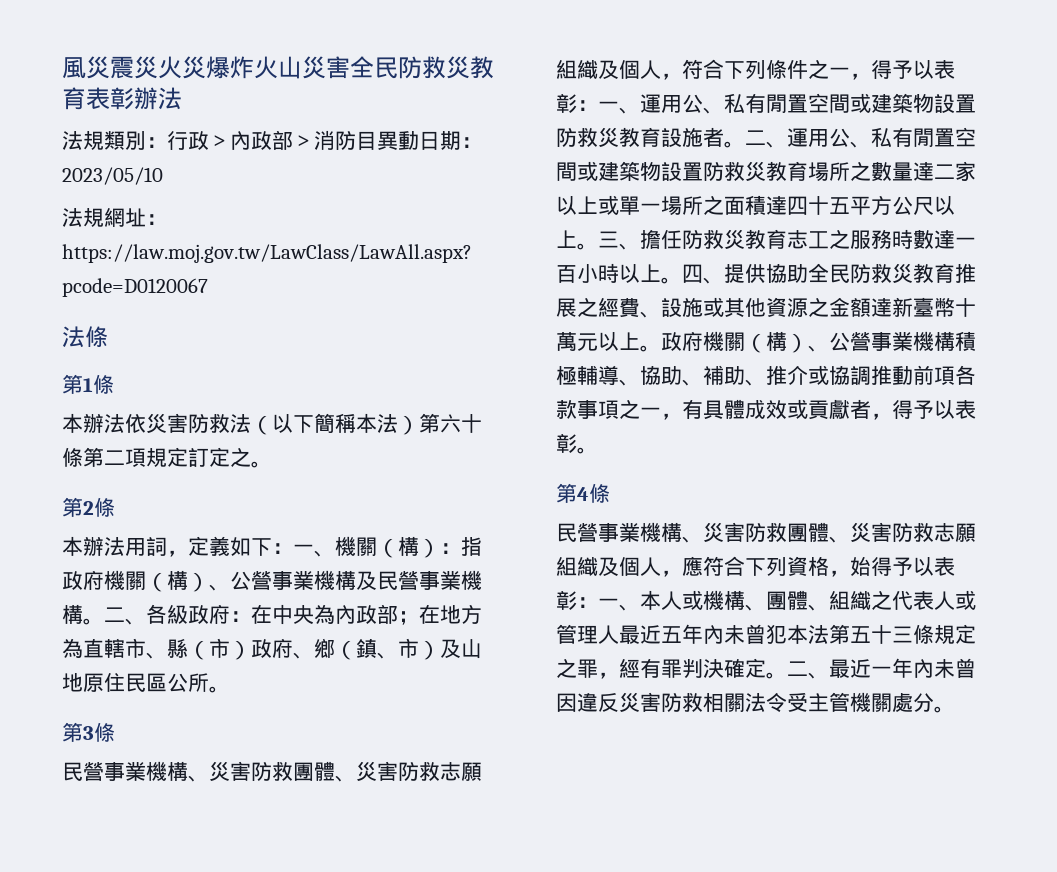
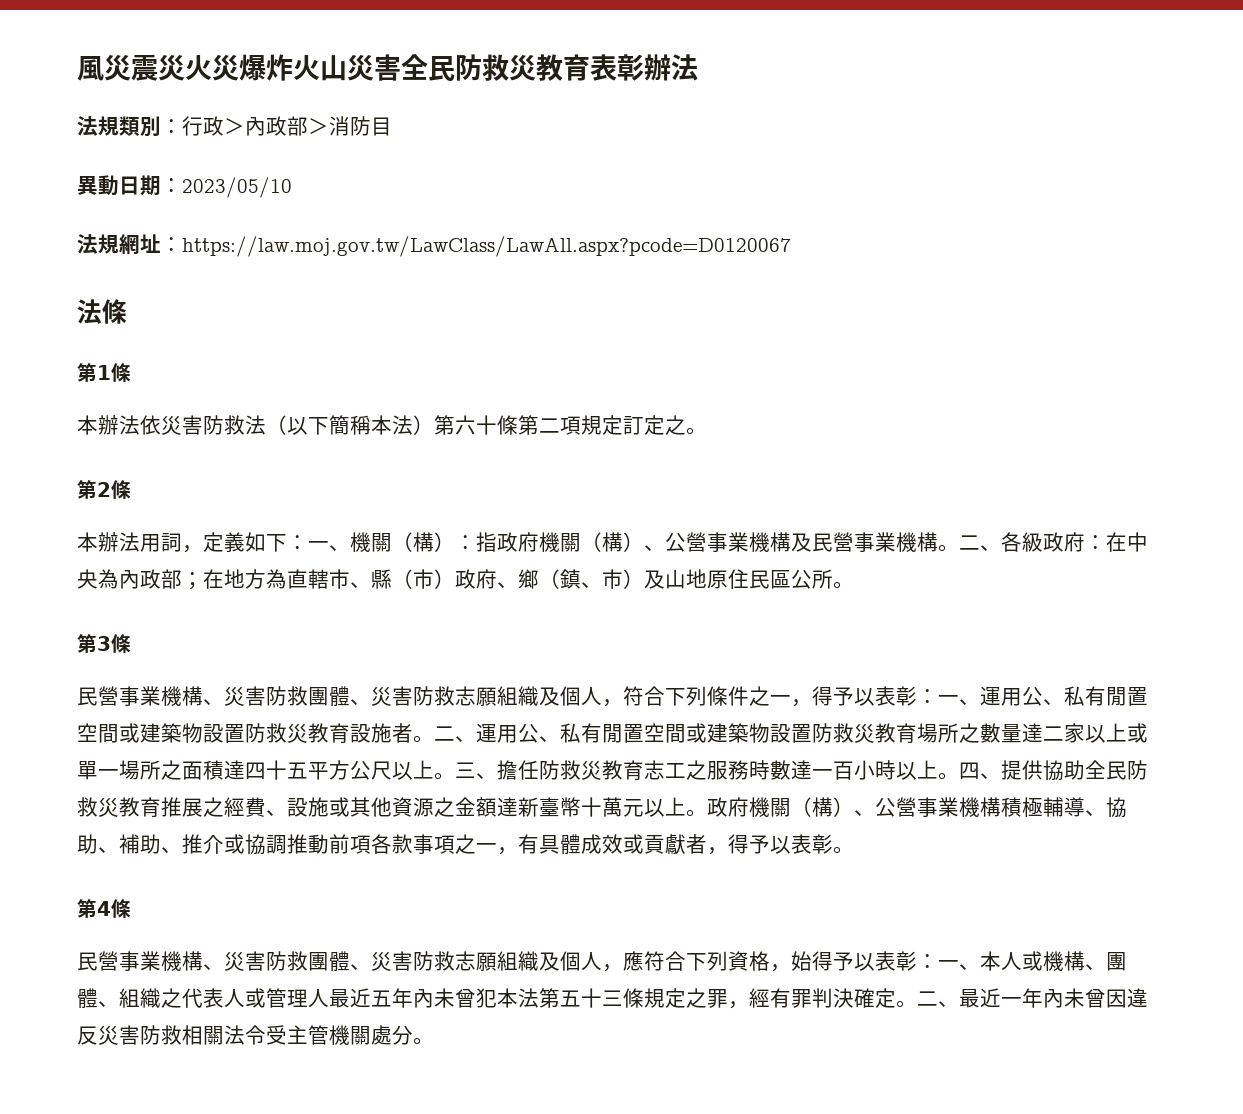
(377, 140) none -> (392, 126) //

